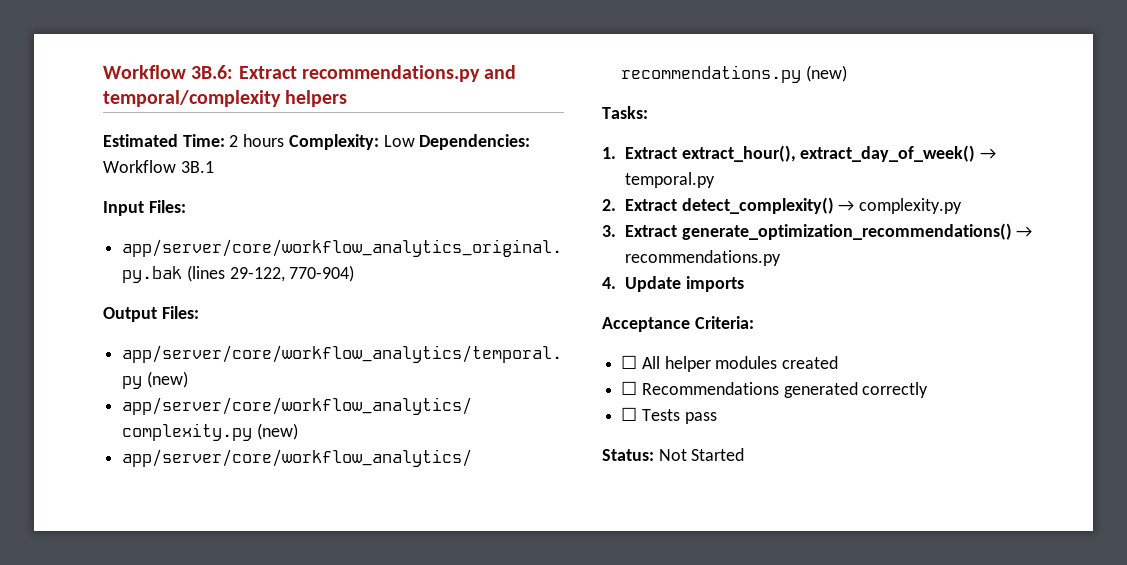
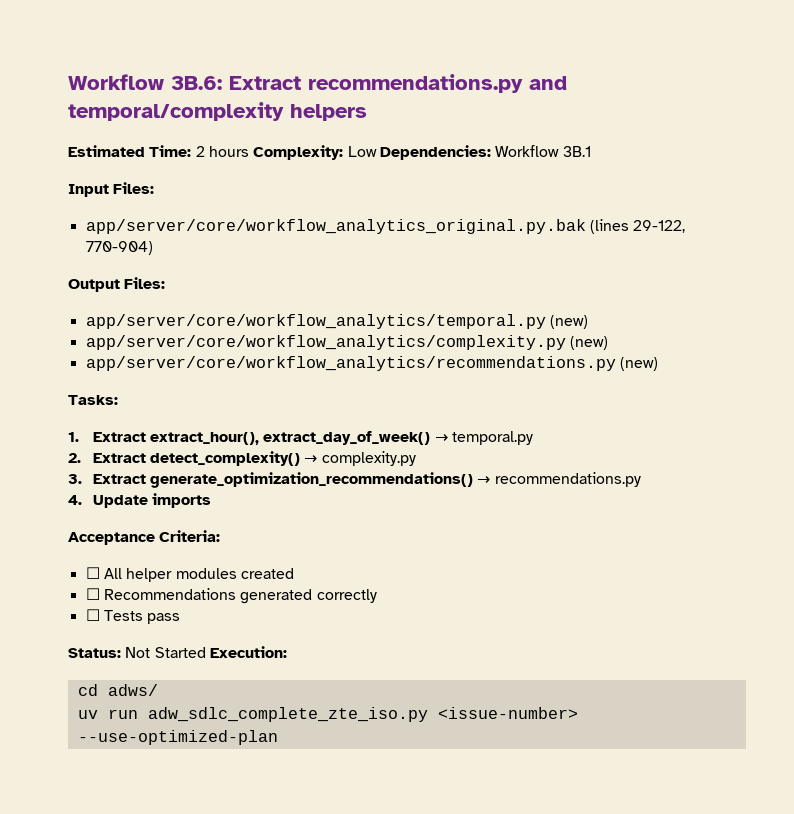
(745, 454) none -> [209,646,287,658] [77,684,158,696] [77,707,578,722] [77,730,278,745] Execution: // cd adws/ // uv run adw_sdlc_complete_zte_iso.py <issue-number> --use-optimized-plan

